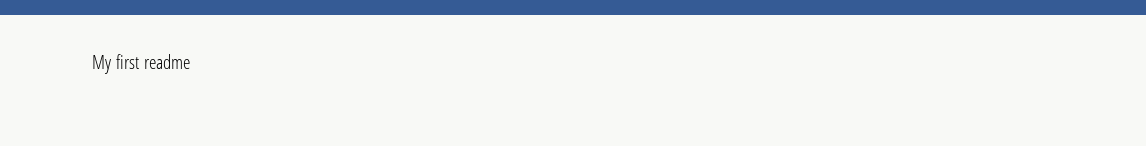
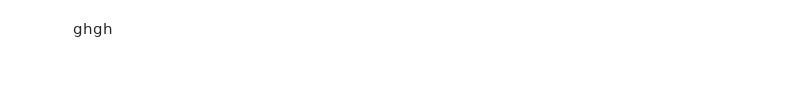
[92,54,190,74] My first readme -> [73,23,113,37] ghgh

